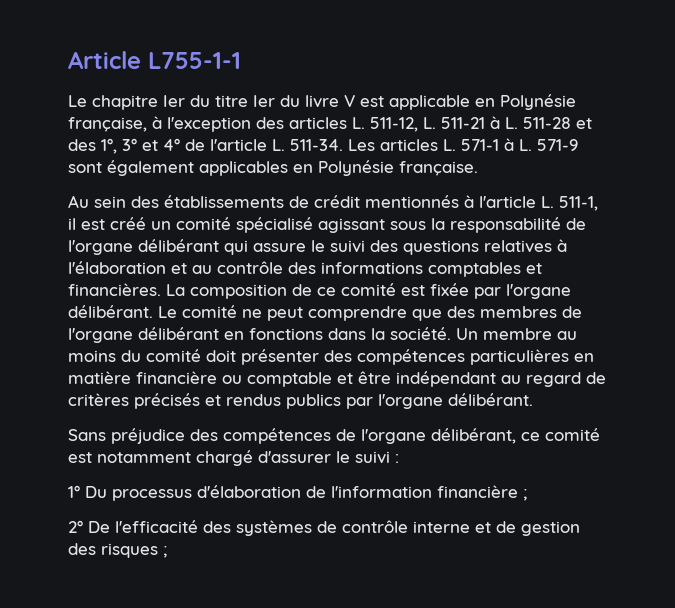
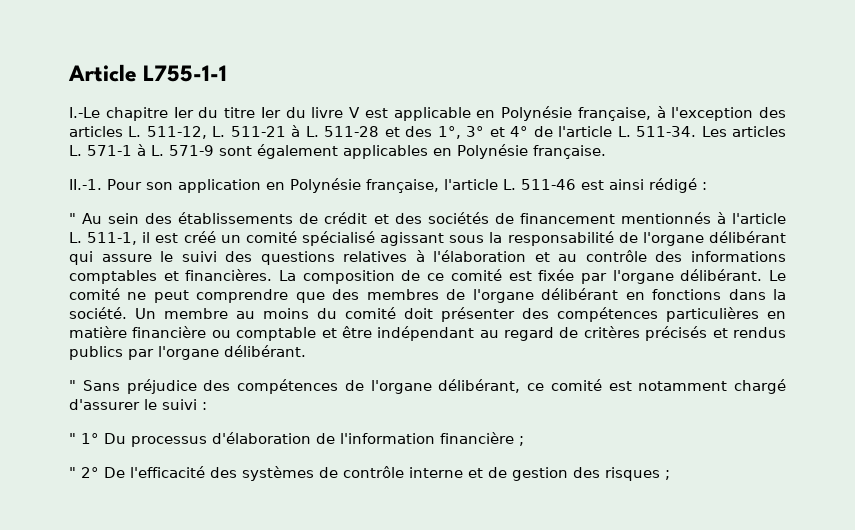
[68,95,87,107] Le -> [69,107,100,118] I.-Le
(478, 168) none -> [69,178,707,193] [69,213,76,224] II.-1. Pour son application en Polynésie française, l'article L. 511-46 est ainsi rédigé : // "
(360, 201) none -> [373,212,615,224] et des sociétés de financement
(533, 399) none -> [69,380,76,391] "
(399, 458) none -> [69,433,76,444] "
(527, 495) none -> [69,467,76,478] "

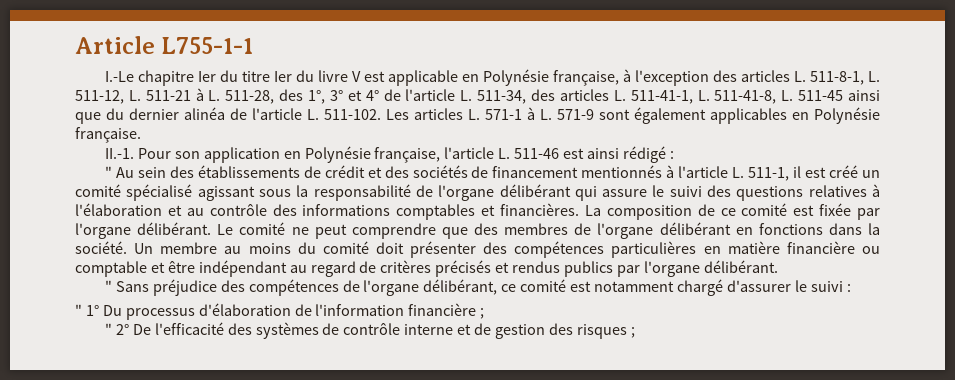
(142, 131) none -> [809,71,881,85] 511-8-1, L.
[324,126,400,137] 511-28 et -> [225,90,275,104] 511-28,
[636,126,697,137] 511-34. -> [477,89,880,104] [75,107,381,124] 511-34, des articles L. 511-41-1, L. 511-41-8, L. 511-45 ainsi que du dernier alinéa de l'article L. 511-102.

